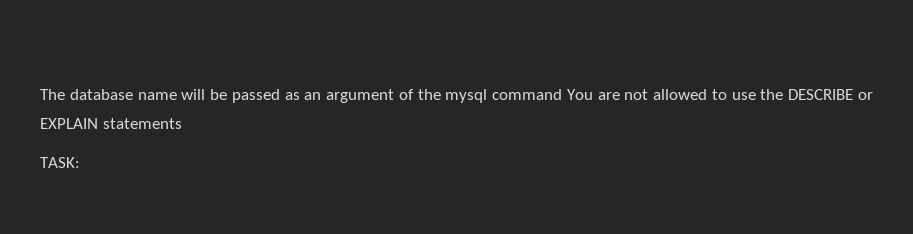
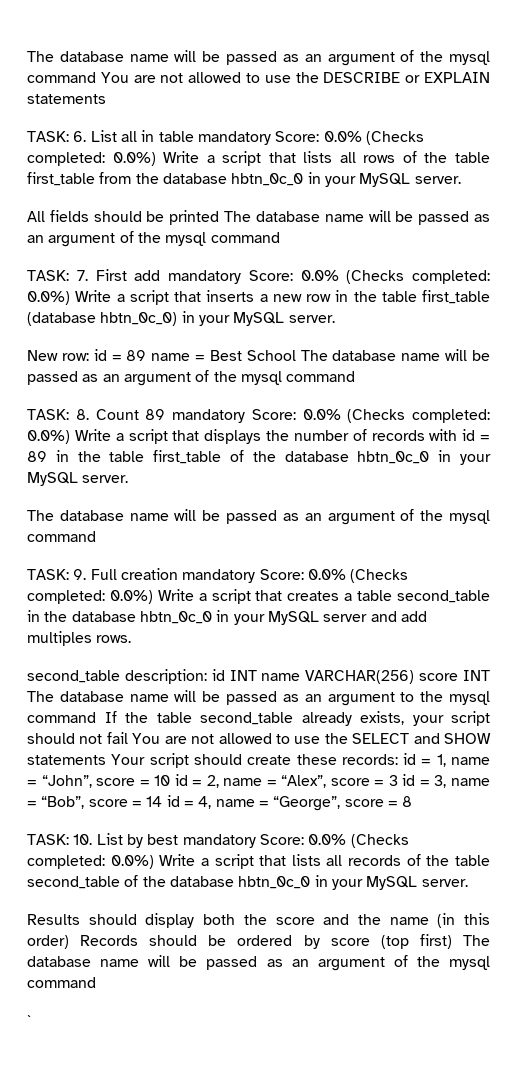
(80, 162) none -> [73,130,424,145] [27,151,491,166] [27,172,461,187] [27,210,490,225] [27,231,280,247] [27,269,490,284] [27,290,490,305] [27,311,335,326] [27,349,491,361] [27,370,356,386] [27,409,490,423] [27,429,490,444] [27,450,492,465] [27,472,129,486] [27,509,490,525] [27,531,96,542] [27,568,409,583] [27,589,491,604] [27,610,427,625] [27,631,132,646] [27,669,490,684] [27,690,490,706] [27,711,490,726] [27,732,492,744] [27,753,491,768] [27,774,490,788] [27,795,413,811] [27,833,409,848] [27,854,490,869] [27,875,468,890] [27,913,490,928] [27,934,490,949] [27,955,491,971] [27,977,96,988] [27,1015,31,1026] 6. List all in table mandatory Score: 0.0% (Checks completed: 0.0%) Write a script that lists all rows of the table first_table from the database hbtn_0c_0 in your MySQL server. // All fields should be printed The database name will be passed as an argument of the mysql command // TASK: 7. First add mandatory Score: 0.0% (Checks completed: 0.0%) Write a script that inserts a new row in the table first_table (database hbtn_0c_0) in your MySQL server. // New row: id = 89 name = Best School The database name will be passed as an argument of the mysql command // TASK: 8. Count 89 mandatory Score: 0.0% (Checks completed: 0.0%) Write a script that displays the number of records with id = 89 in the table first_table of the database hbtn_0c_0 in your MySQL server. // The database name will be passed as an argument of the mysql command // TASK: 9. Full creation mandatory Score: 0.0% (Checks completed: 0.0%) Write a script that creates a table second_table in the database hbtn_0c_0 in your MySQL server and add multiples rows. // second_table description: id INT name VARCHAR(256) score INT The database name will be passed as an argument to the mysql command If the table second_table already exists, your script should not fail You are not allowed to use the SELECT and SHOW statements Your script should create these records: id = 1, name = “John”, score = 10 id = 2, name = “Alex”, score = 3 id = 3, name = “Bob”, score = 14 id = 4, name = “George”, score = 8 // TASK: 10. List by best mandatory Score: 0.0% (Checks completed: 0.0%) Write a script that lists all records of the table second_table of the database hbtn_0c_0 in your MySQL server. // Results should display both the score and the name (in this order) Records should be ordered by score (top first) The database name will be passed as an argument of the mysql command // `

